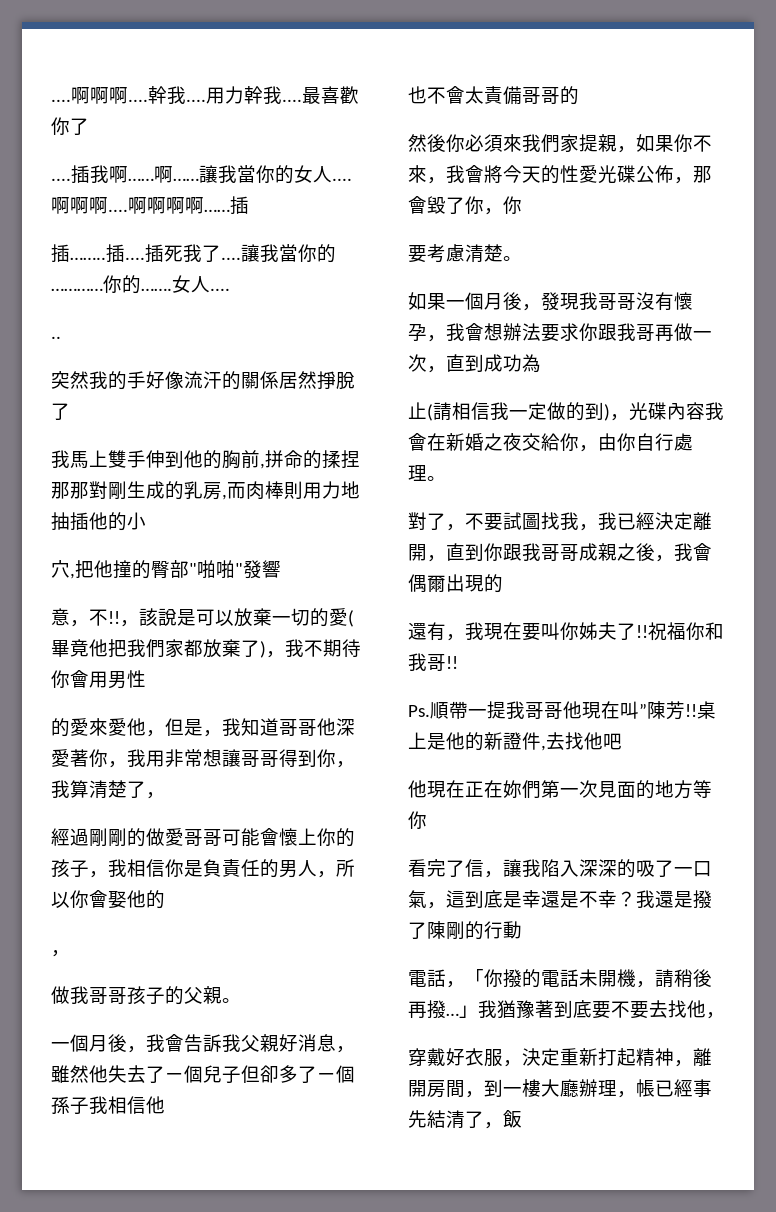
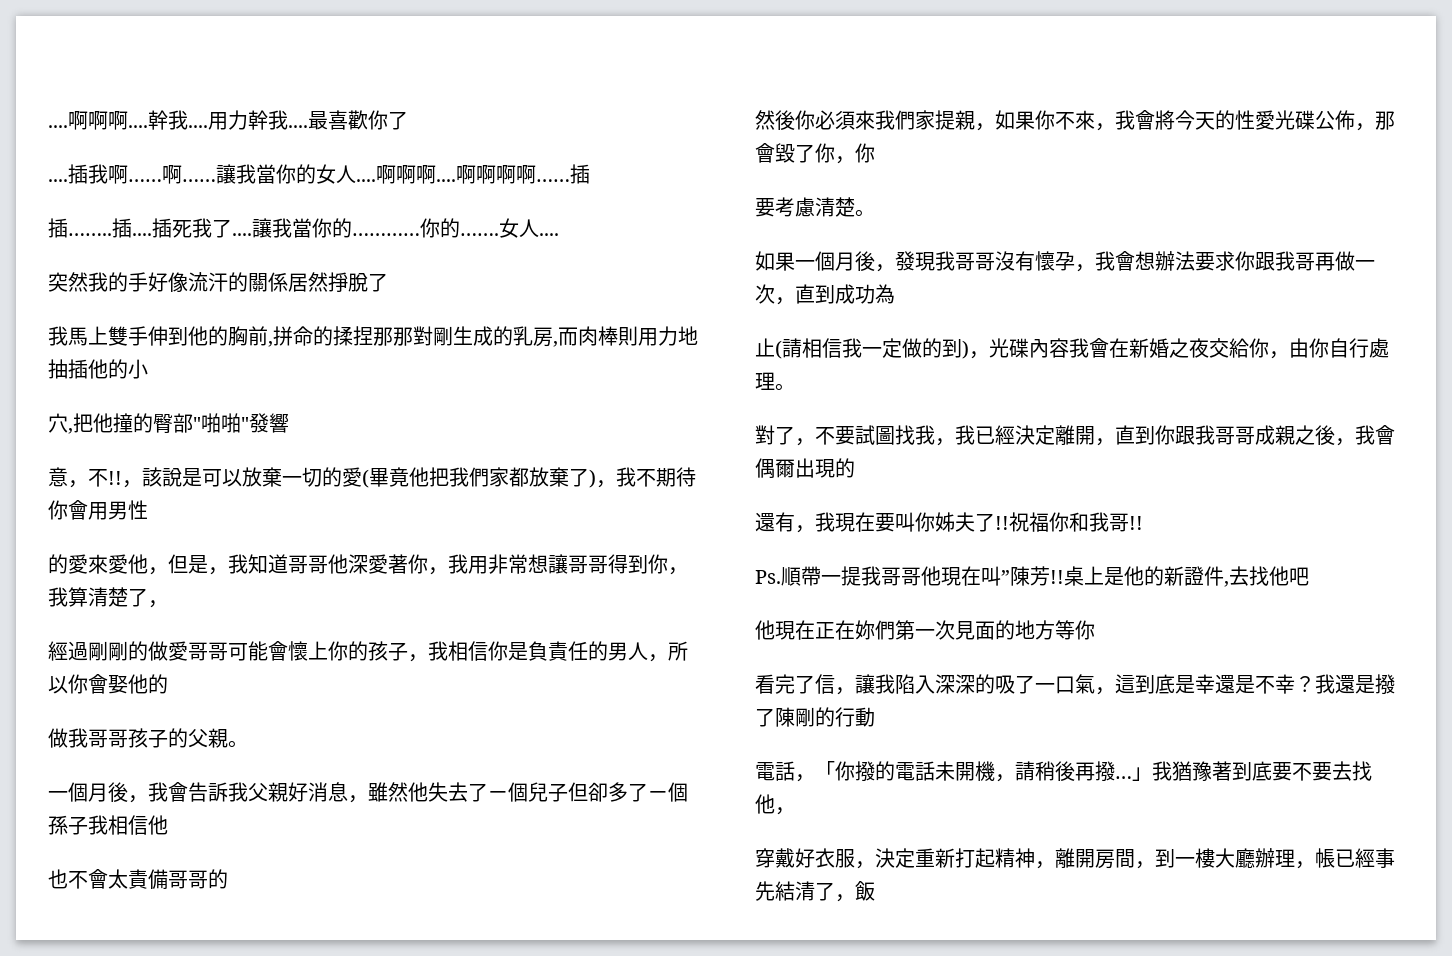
[51,336,61,339] // .. -> (559, 234) none
[51,950,70,957] // ， -> (168, 684) none

